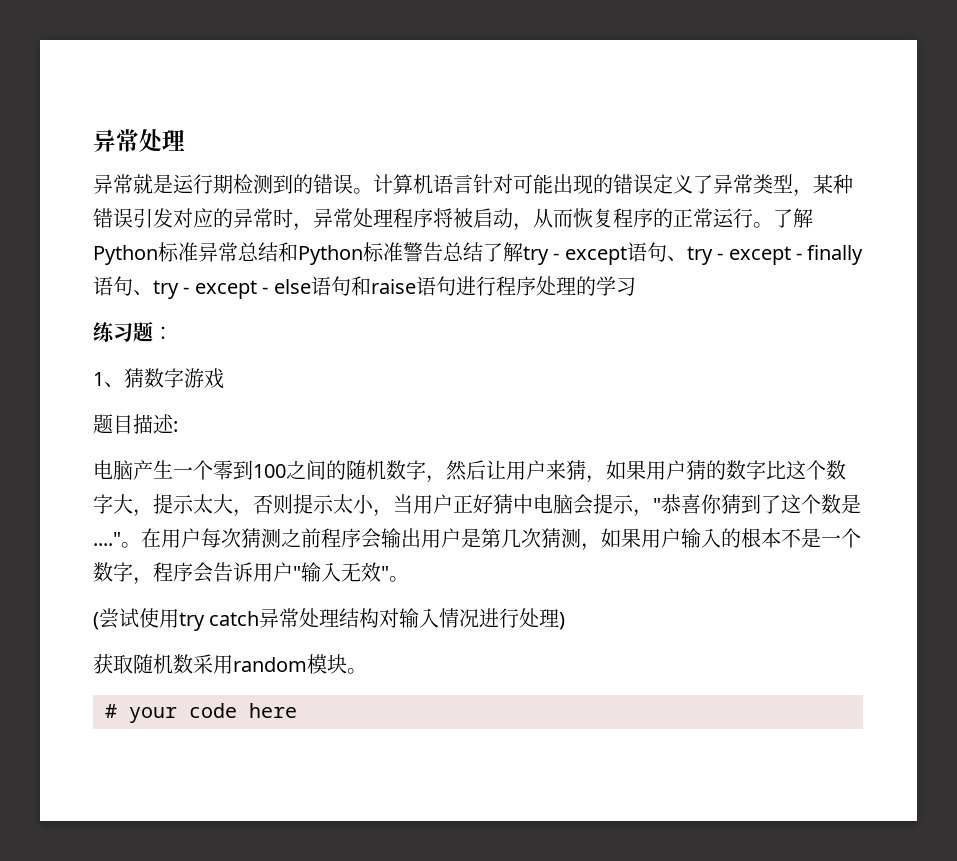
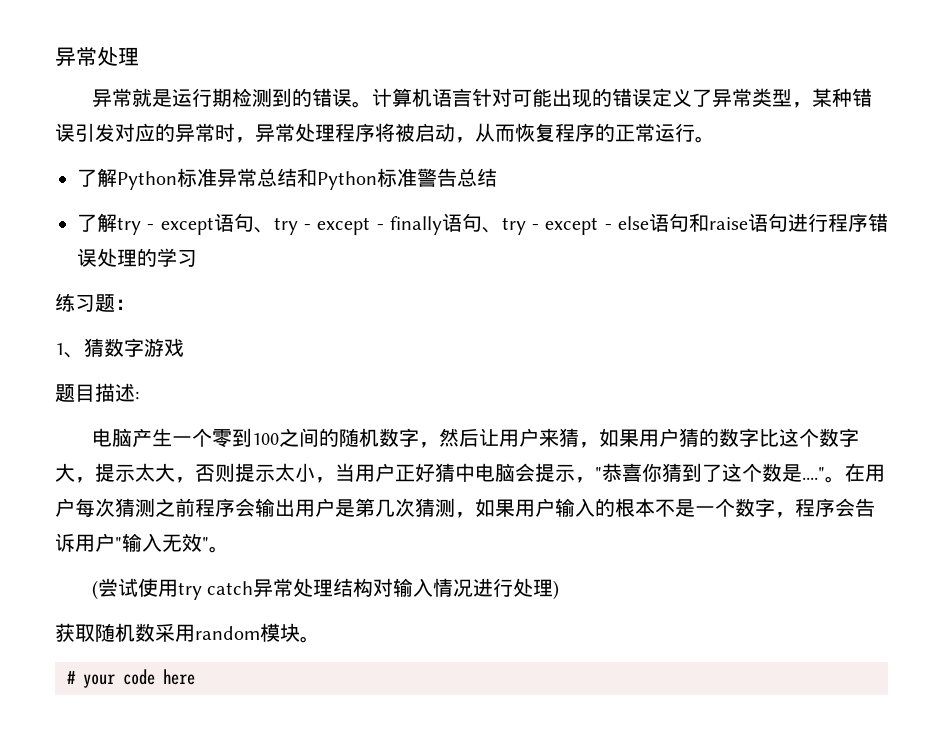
(773, 225) none -> (715, 139) //
(483, 252) none -> (497, 177) //
(536, 286) none -> [868,213,888,232] [77,248,97,267] 错误

